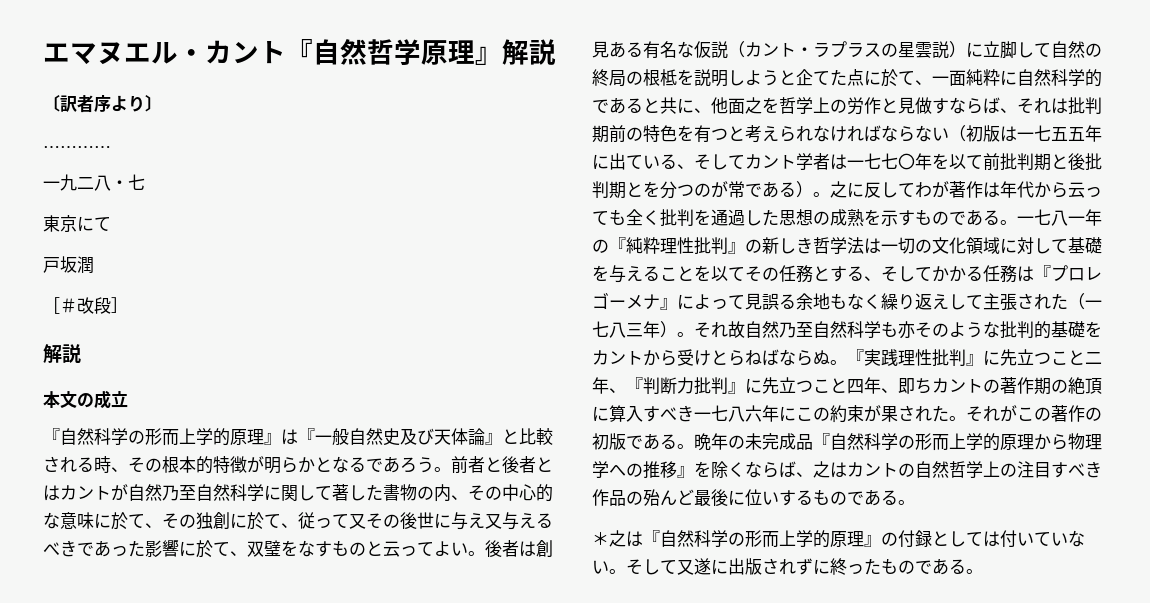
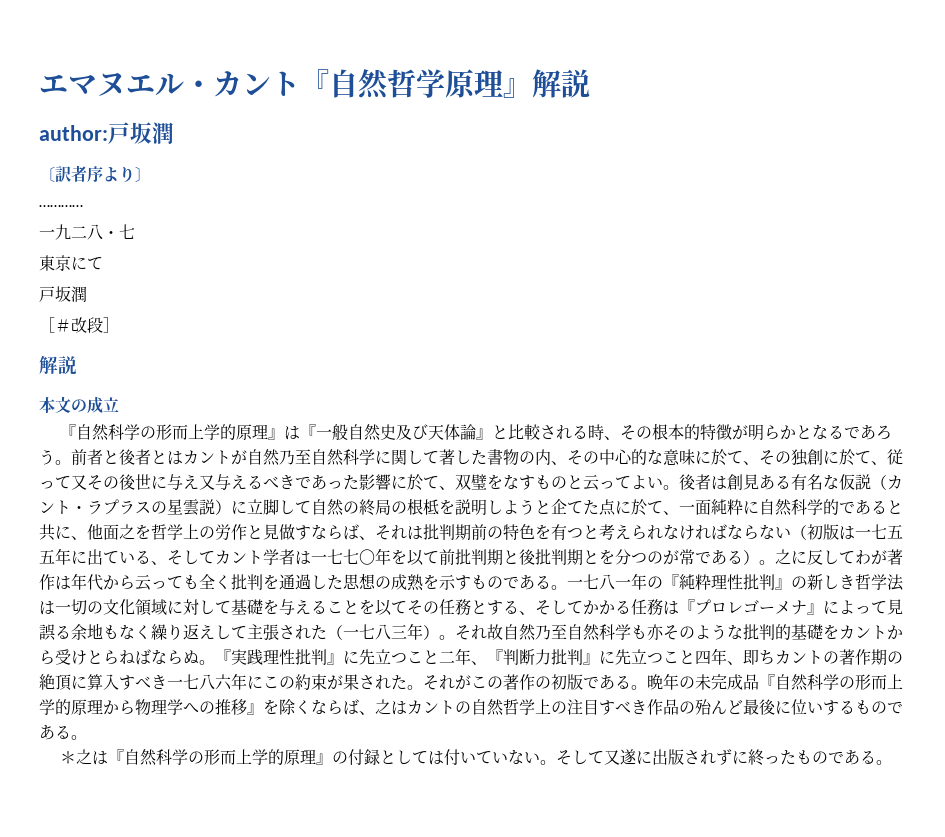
(556, 52) none -> [39,122,174,144] // author:戸坂潤

